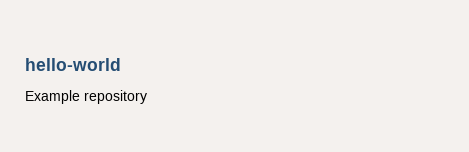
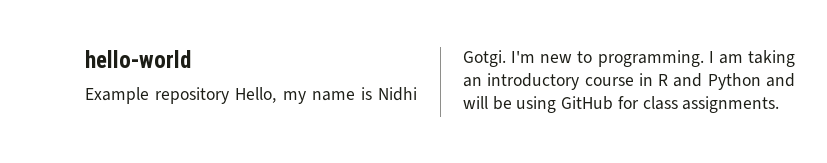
(147, 97) none -> [235,87,417,104] [463,50,795,67] [463,73,795,90] [463,96,780,113] Hello, my name is Nidhi Gotgi. I'm new to programming. I am taking an introductory course in R and Python and will be using GitHub for class assignments.

